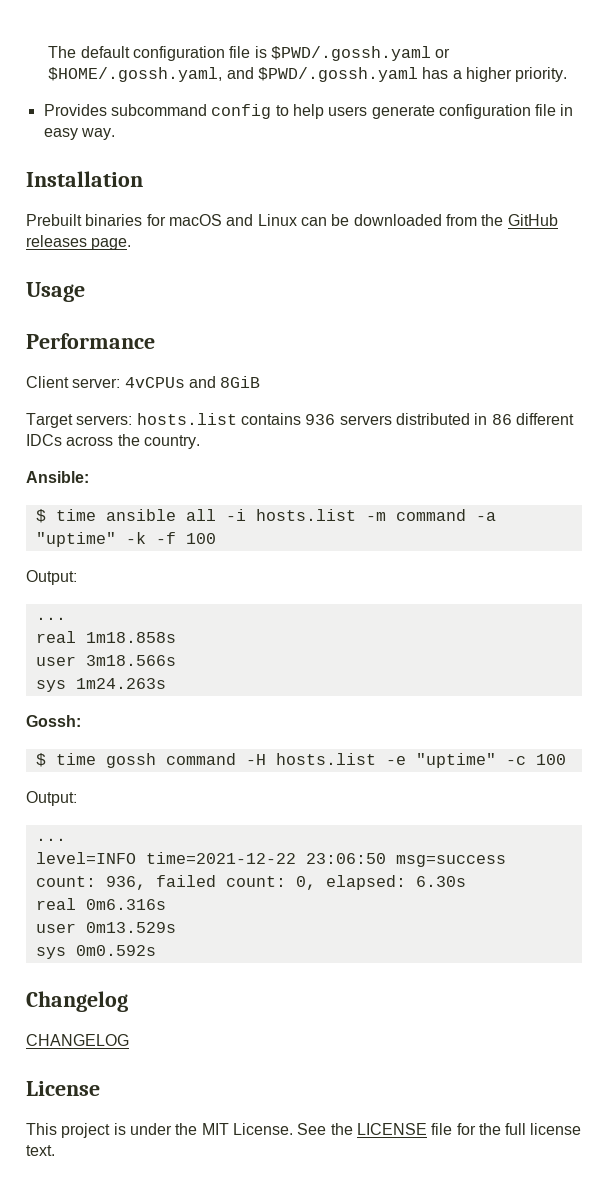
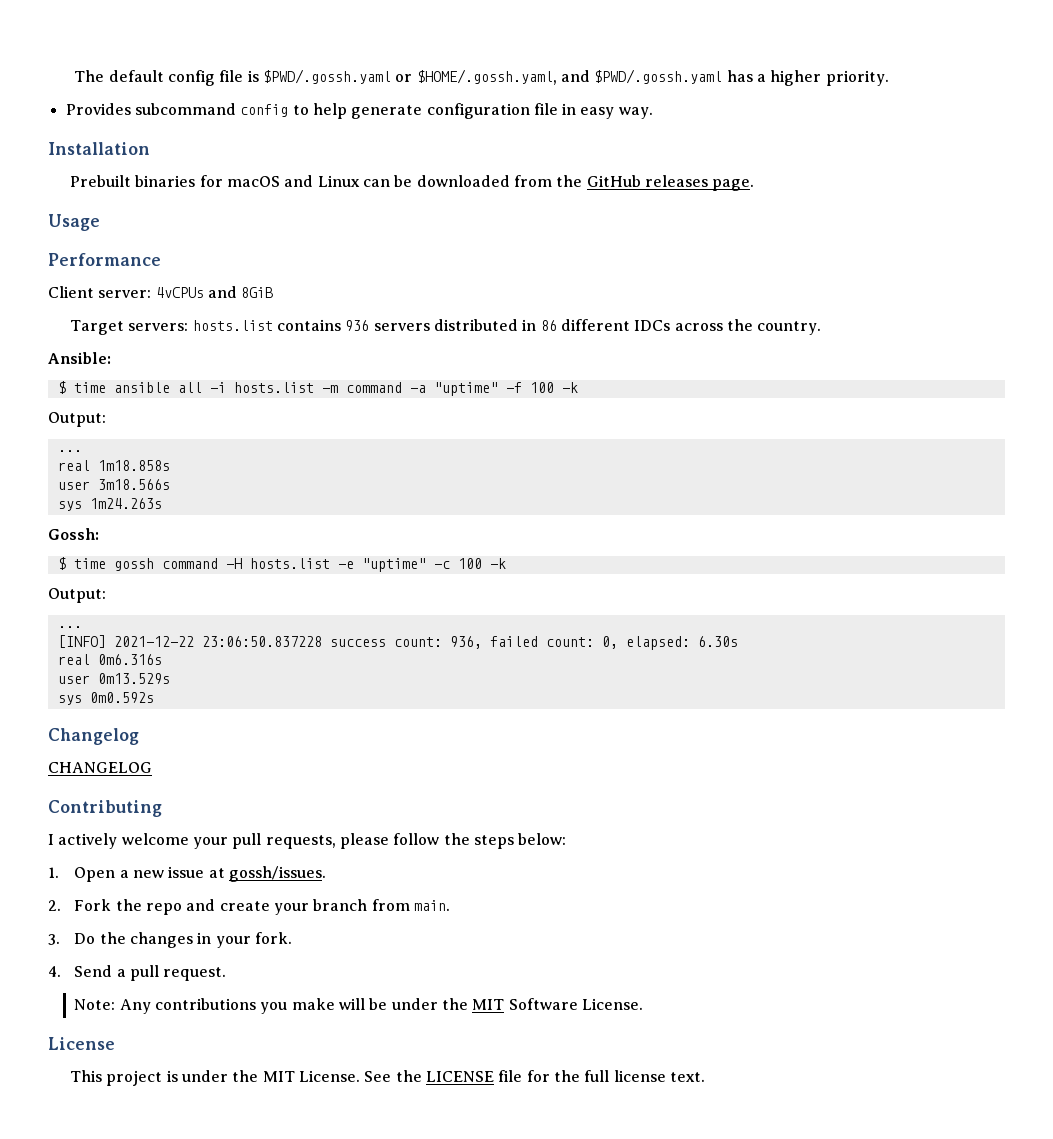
[132,46,225,61] configuration -> [168,70,216,86] config
[328,106,368,116] users -> (347, 111) none
[125,532,146,544] -k -> (498, 389) none
(216, 538) none -> [561,382,578,393] -k
[26,791,77,806] [35,838,66,841] [35,852,506,867] // Output: // ... // level=INFO time=2021-12-22 23:06:50 msg=success -> [489,558,506,569] [48,588,106,603] [57,626,82,628] [57,635,386,648] -k // Output: // ... // [INFO] 2021-12-22 23:06:50.837228 success
(129, 1040) none -> [48,800,162,817] [48,833,567,849] [48,866,327,882] [48,899,450,915] [48,932,293,948] [48,965,227,981] [74,998,643,1014] // Contributing // I actively welcome your pull requests, please follow the steps below: // 1. Open a new issue at gossh/issues. // 2. Fork the repo and create your branch from main. // 3. Do the changes in your fork. // 4. Send a pull request. // Note: Any contributions you make will be under the MIT Software License.

